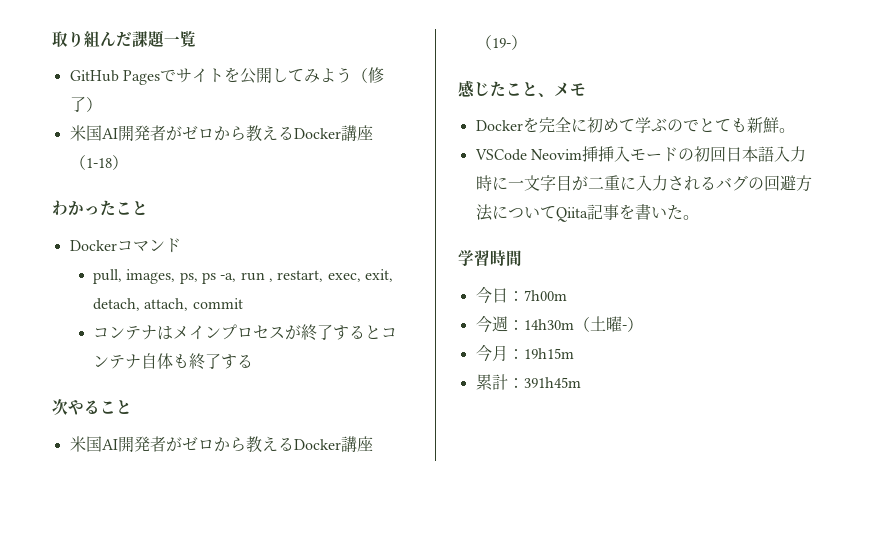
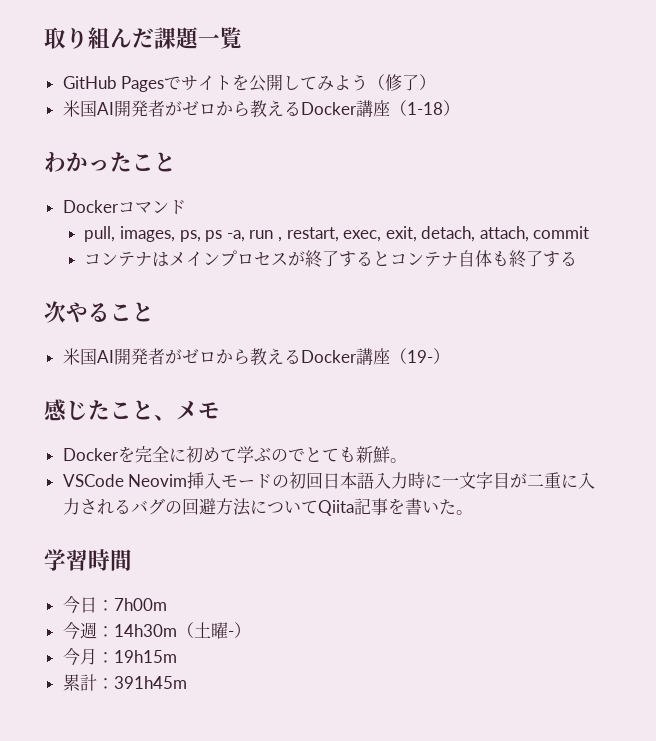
[597,146,614,162] 挿 -> (205, 480) none

